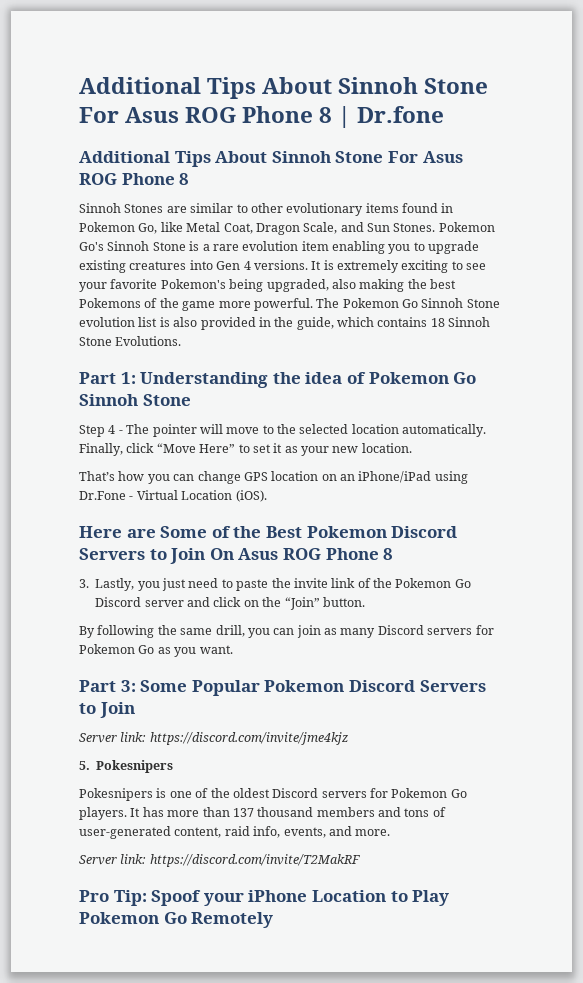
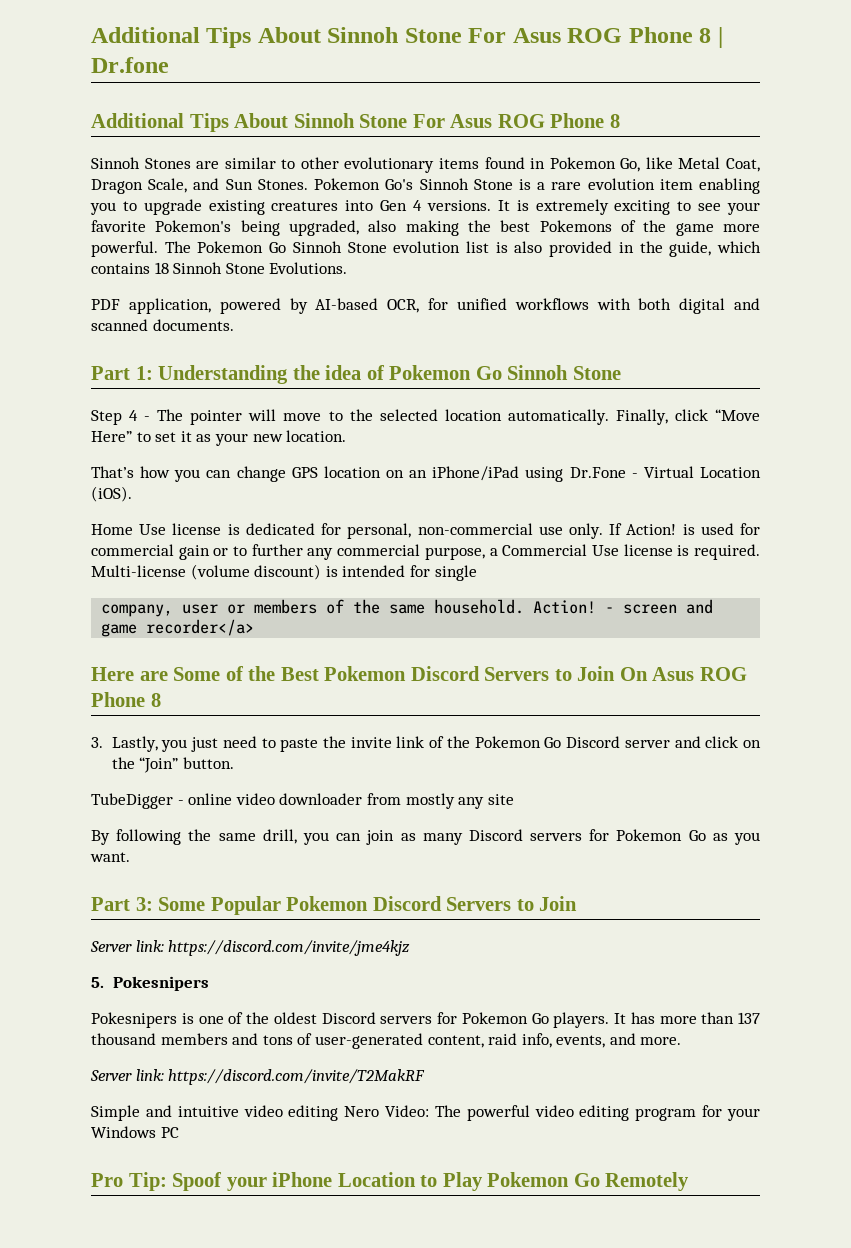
(182, 341) none -> [91,298,760,314] [91,319,234,331] // PDF application, powered by AI-based OCR, for unified workflows with both digital and scanned documents.
(267, 496) none -> [91,523,760,539] [91,544,760,560] [91,564,477,581] [101,599,714,617] [101,619,255,637] // Home Use license is dedicated for personal, non-commercial use only. If Action! is used for commercial gain or to further any commercial purpose, a Commercial Use license is required. Multi-license (volume discount) is intended for single // company, user or members of the same household. Action! - screen and game recorder</a>
(365, 602) none -> [91,793,514,809] // TubeDigger - online video downloader from mostly any site
(360, 860) none -> [91,1105,760,1121] [91,1126,179,1138] // Simple and intuitive video editing Nero Video: The powerful video editing program for your Windows PC

